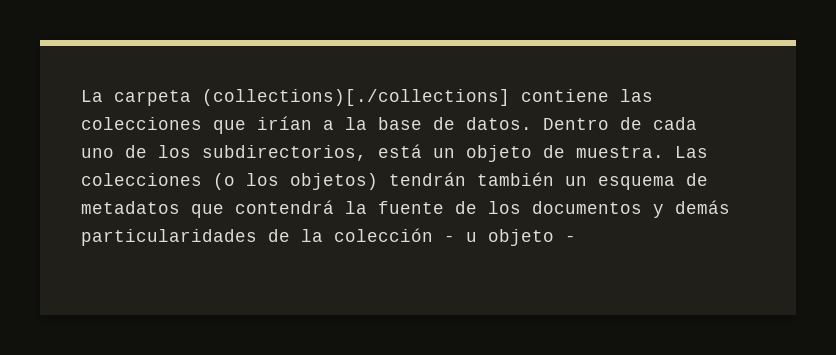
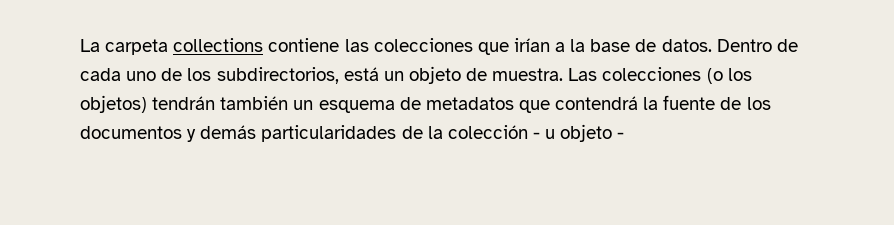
[202,89,510,106] (collections)[./collections] -> [173,38,264,52] collections

